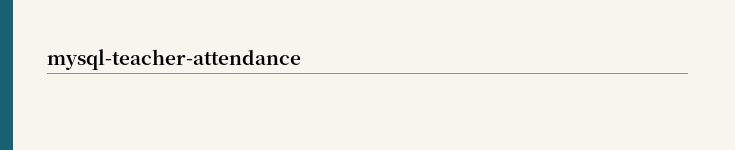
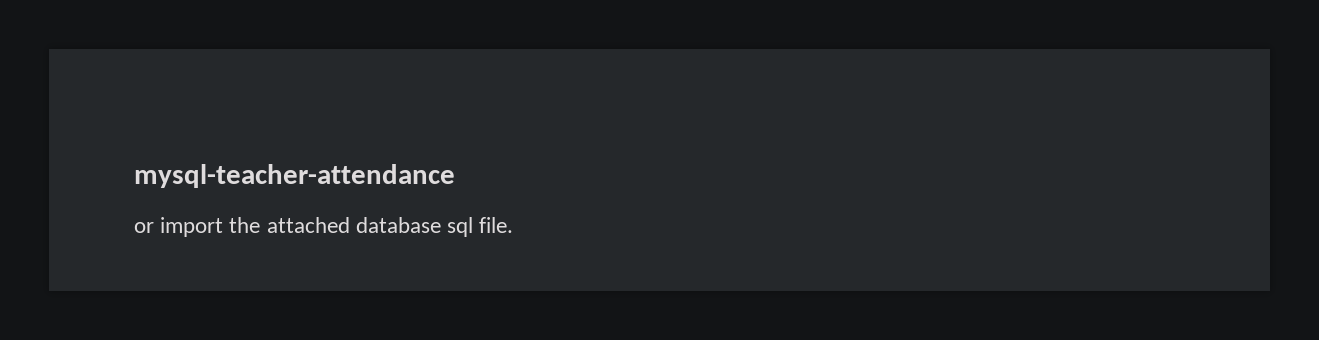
(301, 59) none -> [134,217,514,237] // or import the attached database sql file.

